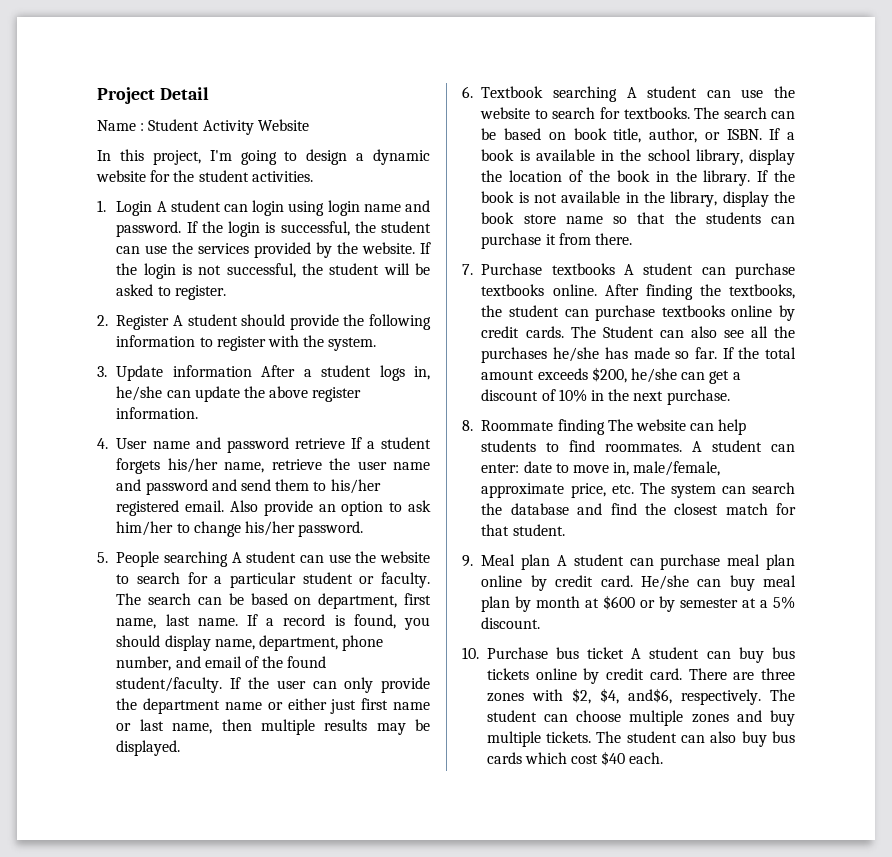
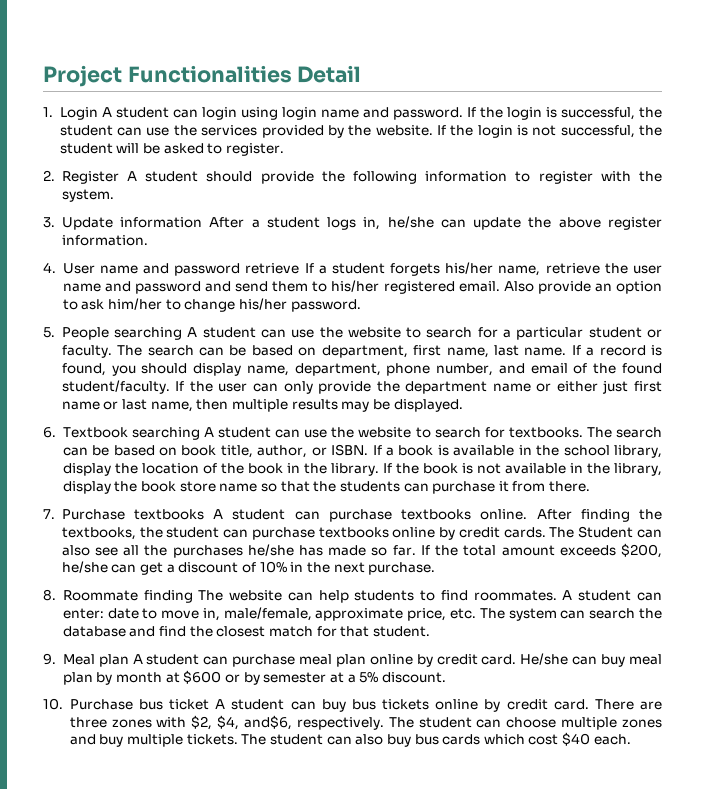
(155, 95) none -> [127,65,292,83] Functionalities
[97,119,309,135] [97,149,430,165] [96,170,313,182] // Name : Student Activity Website // In this project, I'm going to design a dynamic website for the student activities. -> (362, 74) none

